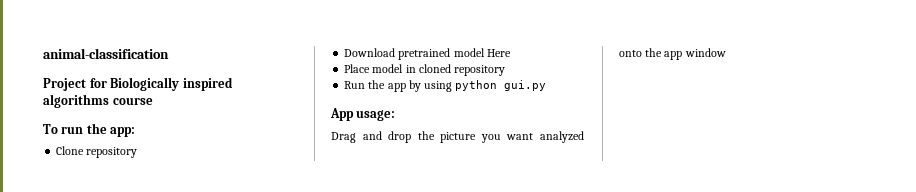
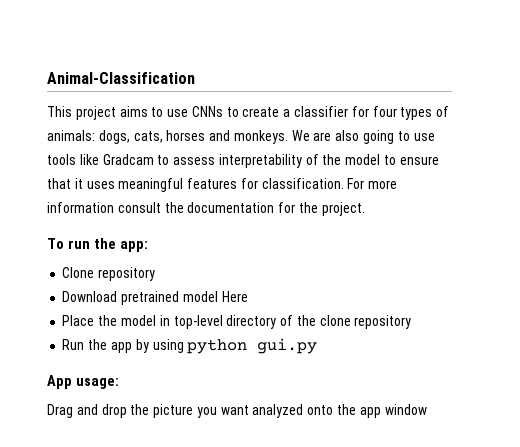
[43,48,169,59] [43,77,233,91] [43,94,153,108] animal-classification // Project for Biologically inspired algorithms course -> [47,72,195,84] [47,106,450,120] [47,130,435,144] [47,154,439,168] [47,178,398,192] [47,202,365,216] Animal-Classification // This project aims to use CNNs to create a classifier for four types of animals: dogs, cats, horses and monkeys. We are also going to use tools like Gradcam to assess interpretability of the model to ensure that it uses meaningful features for classification. For more information consult the documentation for the project.
(371, 68) none -> [98,315,118,326] the
[418,64,451,73] cloned -> [173,315,351,329] top-level directory of the clone

